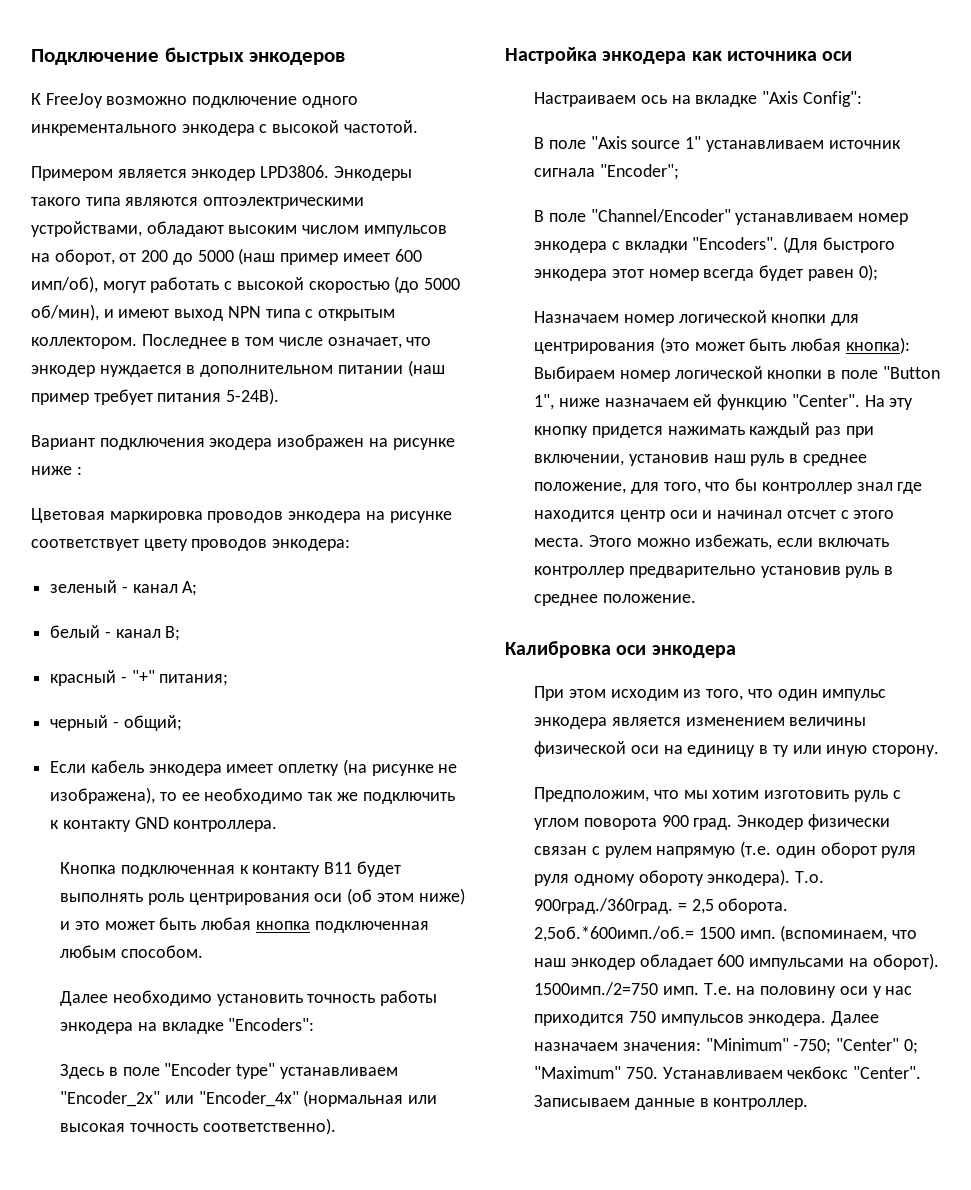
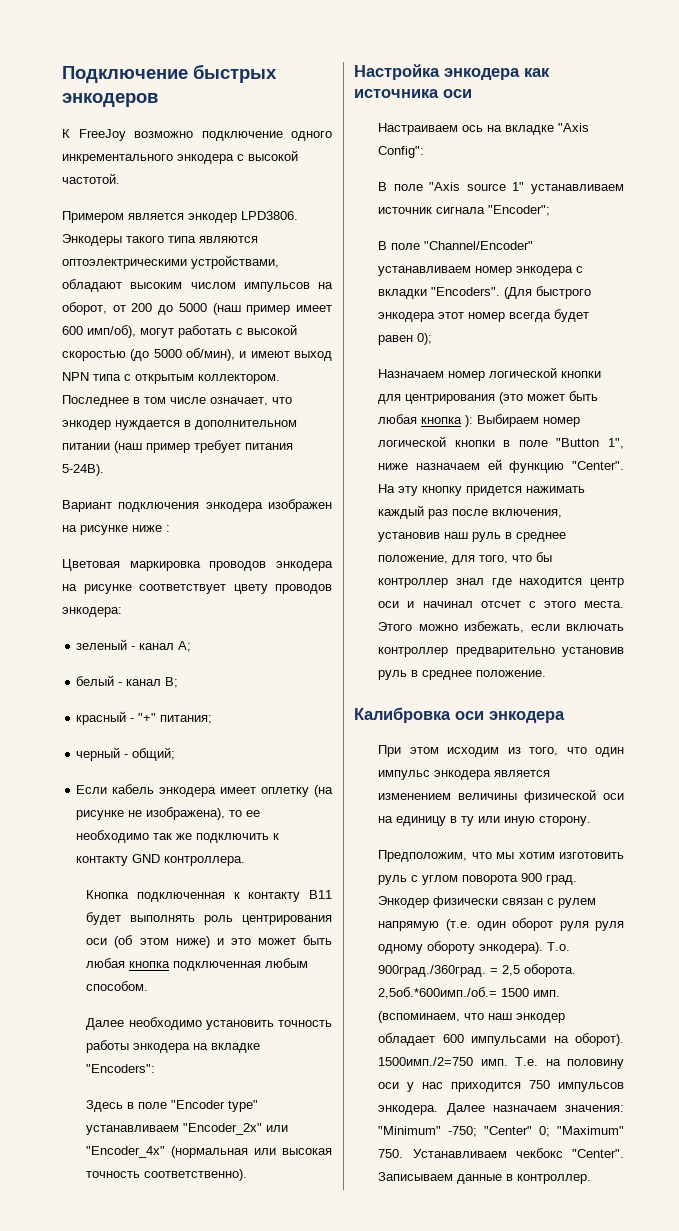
[209,438,273,450] экодера -> [205,502,263,512] энкодера
[845,337,910,354] кнопка): -> [421,415,474,427] кнопка ):
[845,426,874,438] [534,454,625,466] при включении, -> [452,509,563,518] после включения,

